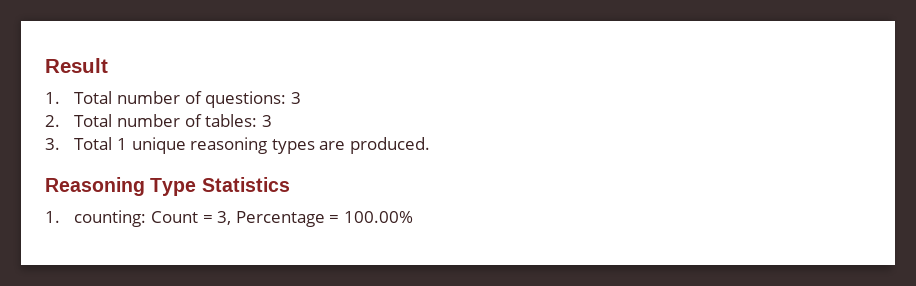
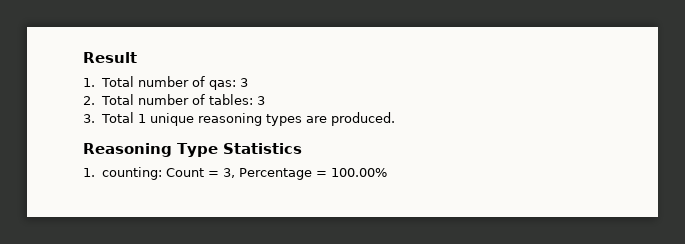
[205,91,287,108] questions: -> [209,80,237,90] qas:

